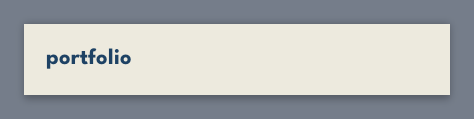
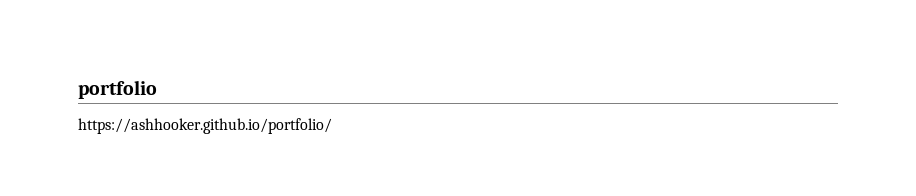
(132, 58) none -> [78,118,332,134] // https://ashhooker.github.io/portfolio/

